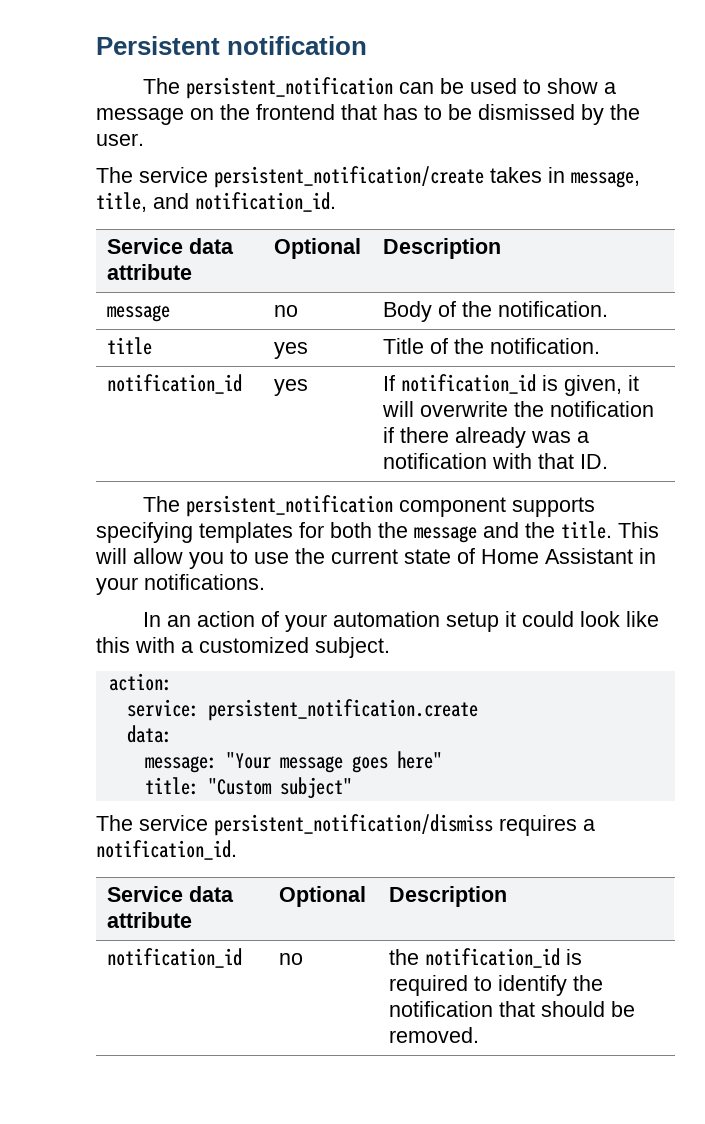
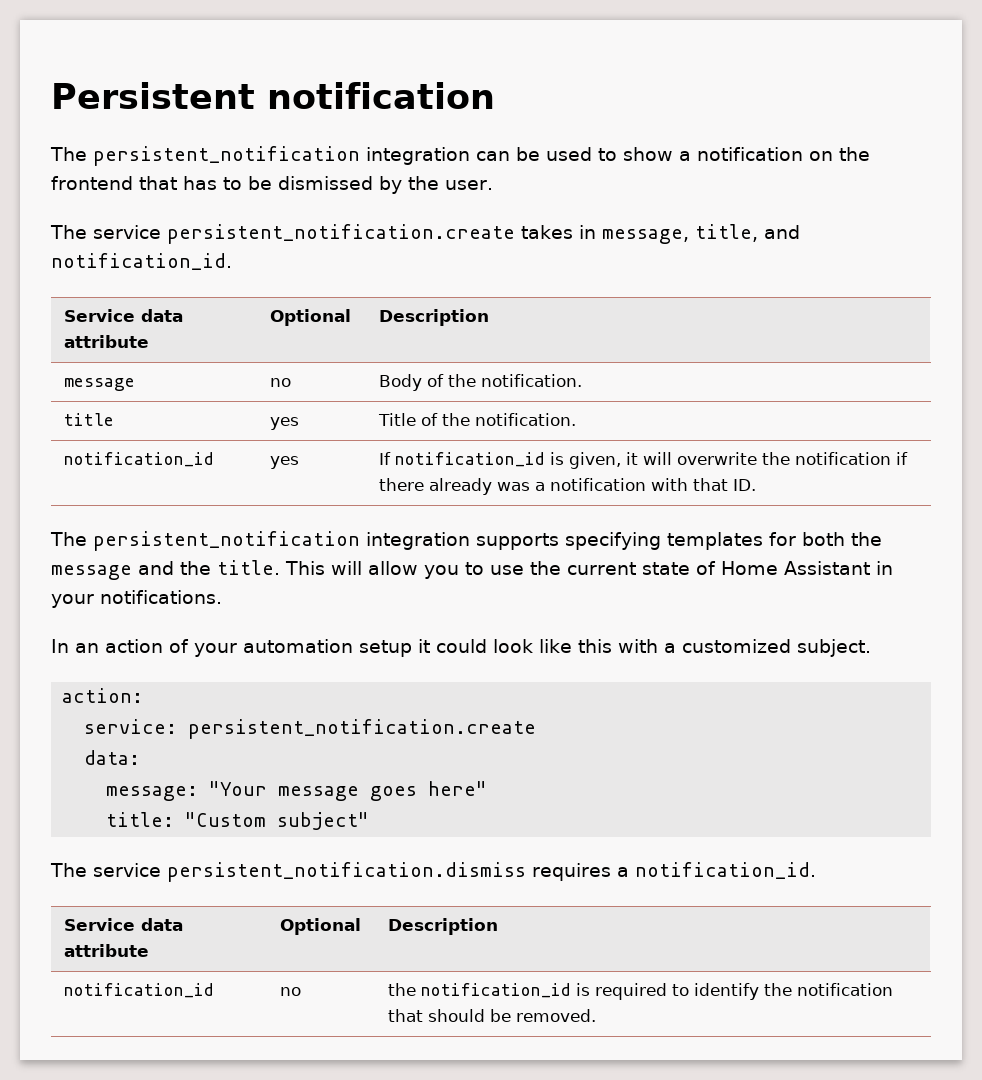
(393, 88) none -> [366,147,470,165] integration
[96,108,184,125] message -> [697,147,803,161] notification
[214,166,484,188] persistent_notification/create -> [167,224,515,244] persistent_notification.create
[398,497,506,517] component -> [366,532,470,550] integration
[214,814,493,836] persistent_notification/dismiss -> [167,862,526,882] persistent_notification.dismiss

